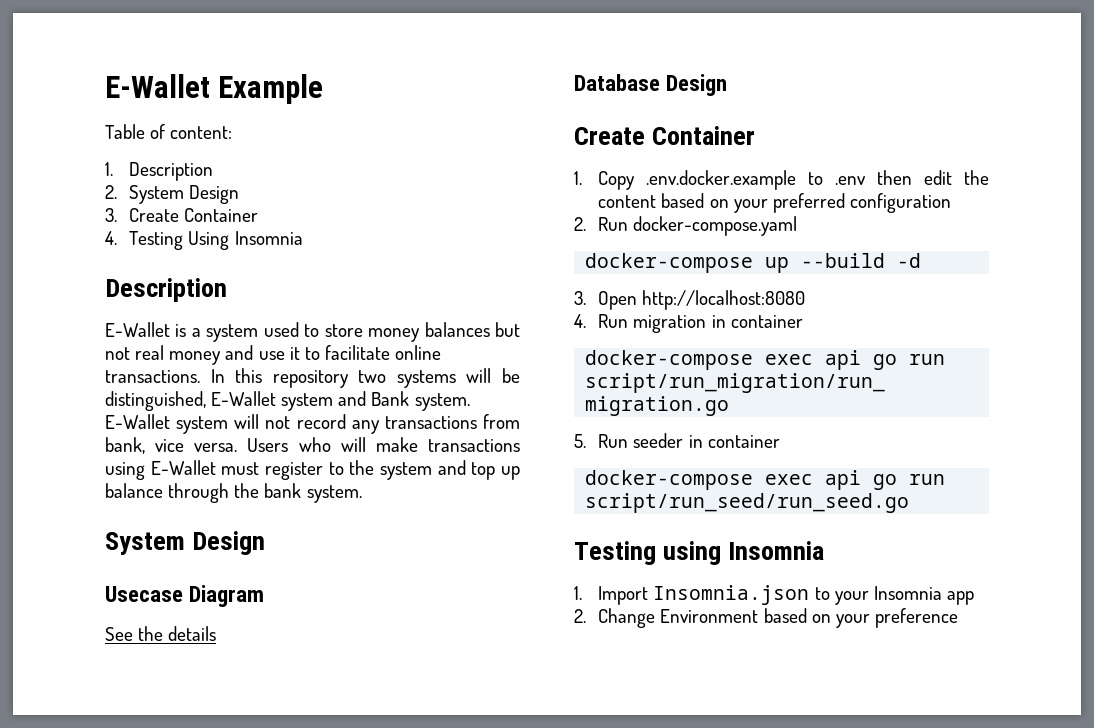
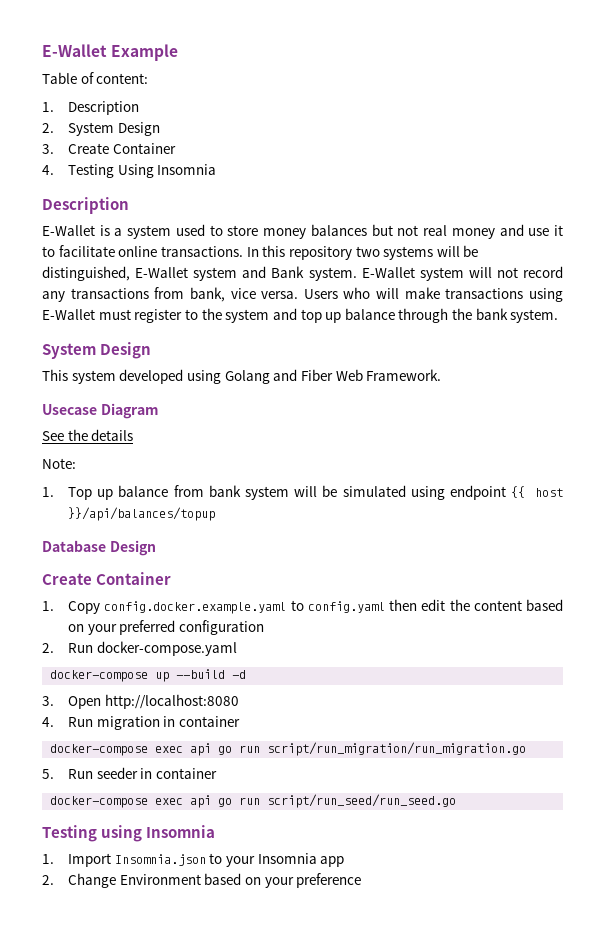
(266, 543) none -> [42,369,442,384] // This system developed using Golang and Fiber Web Framework.
(217, 633) none -> [42,458,76,469] [42,485,563,500] [68,507,216,521] // Note: // 1. Top up balance from bank system will be simulated using endpoint {{ host }}/api/balances/topup
[646,170,867,190] .env.docker.example to .env -> [104,600,385,614] config.docker.example.yaml to config.yaml

